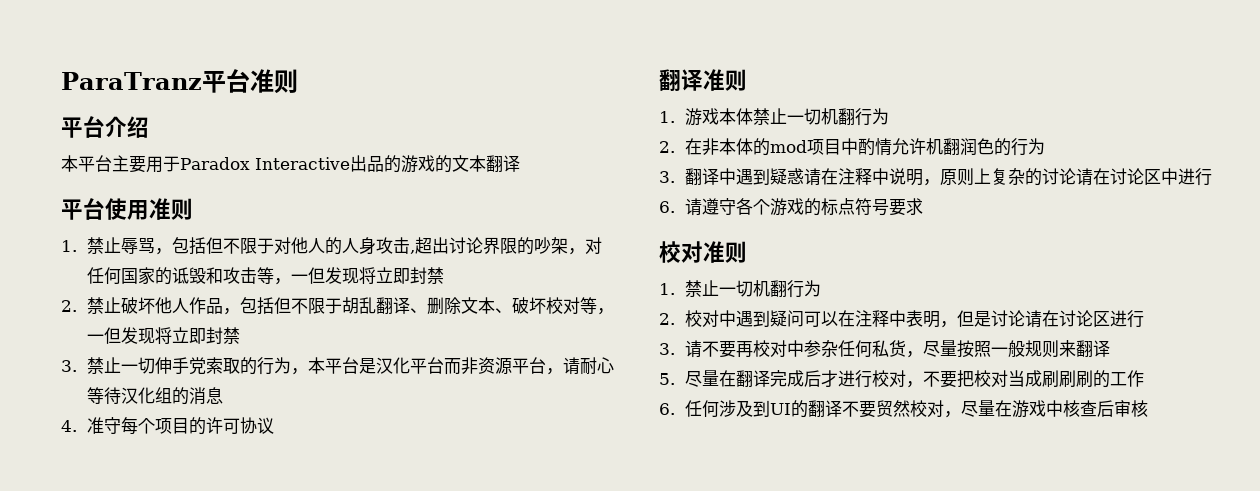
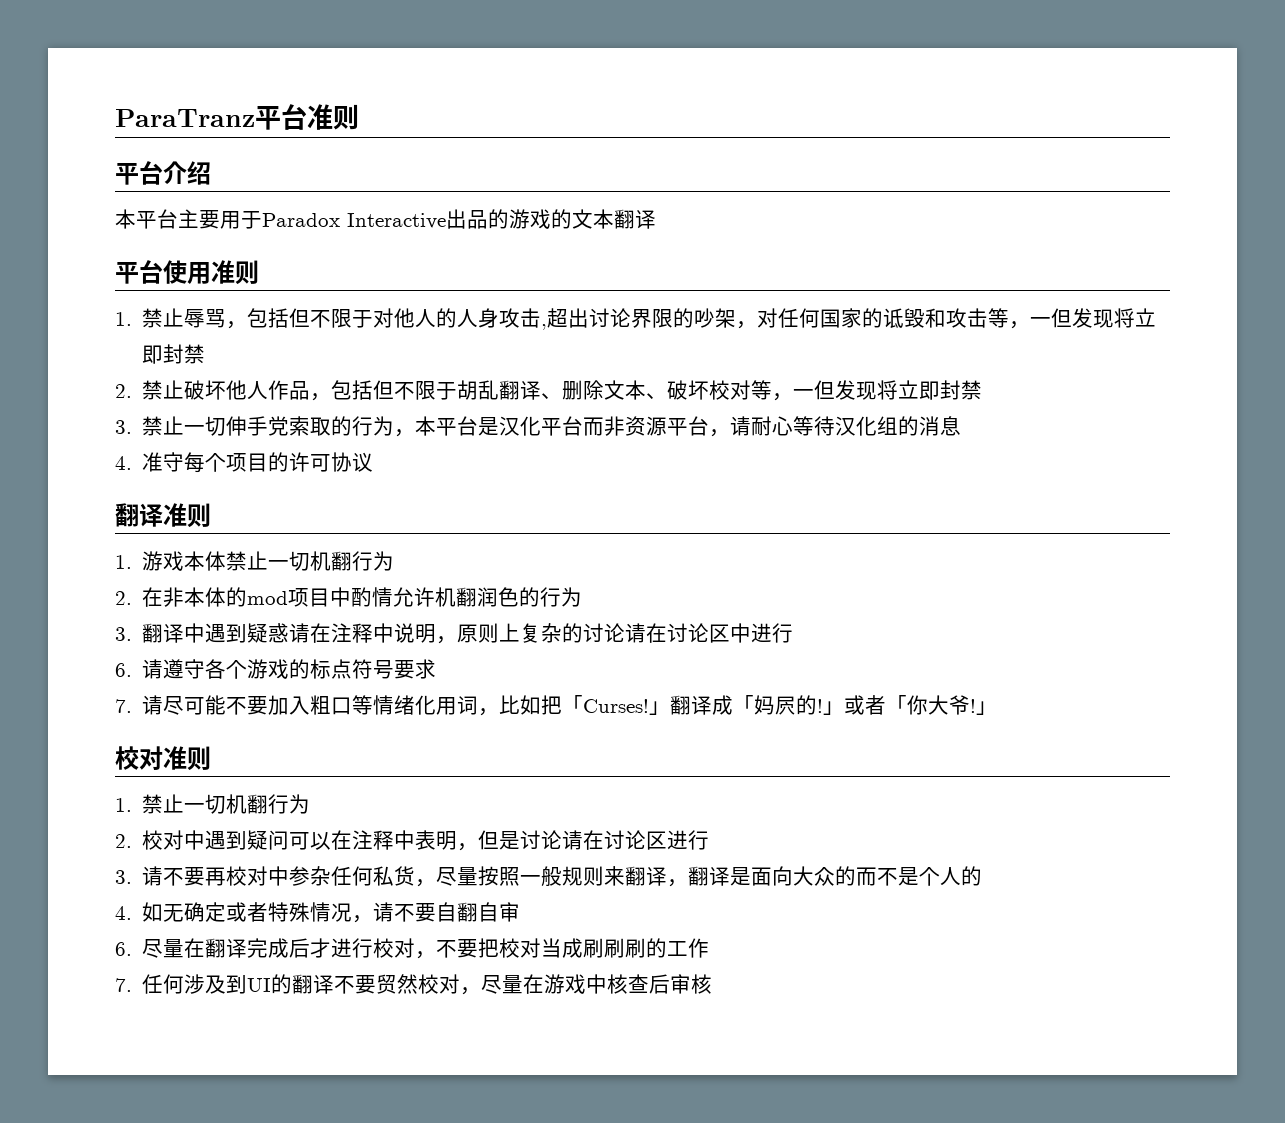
(923, 206) none -> [115,695,998,716] // 7.请尽可能不要加入粗口等情绪化用词，比如把「Curses!」翻译成「妈屄的!」或者「你大爷!」
[659,373,675,385] // 5. -> [667,866,983,887] [115,902,521,923] [115,942,132,956] ，翻译是面向大众的而不是个人的 // 4.如无确定或者特殊情况，请不要自翻自审 // 6.
[659,403,675,415] 6. -> [115,978,132,992] 7.

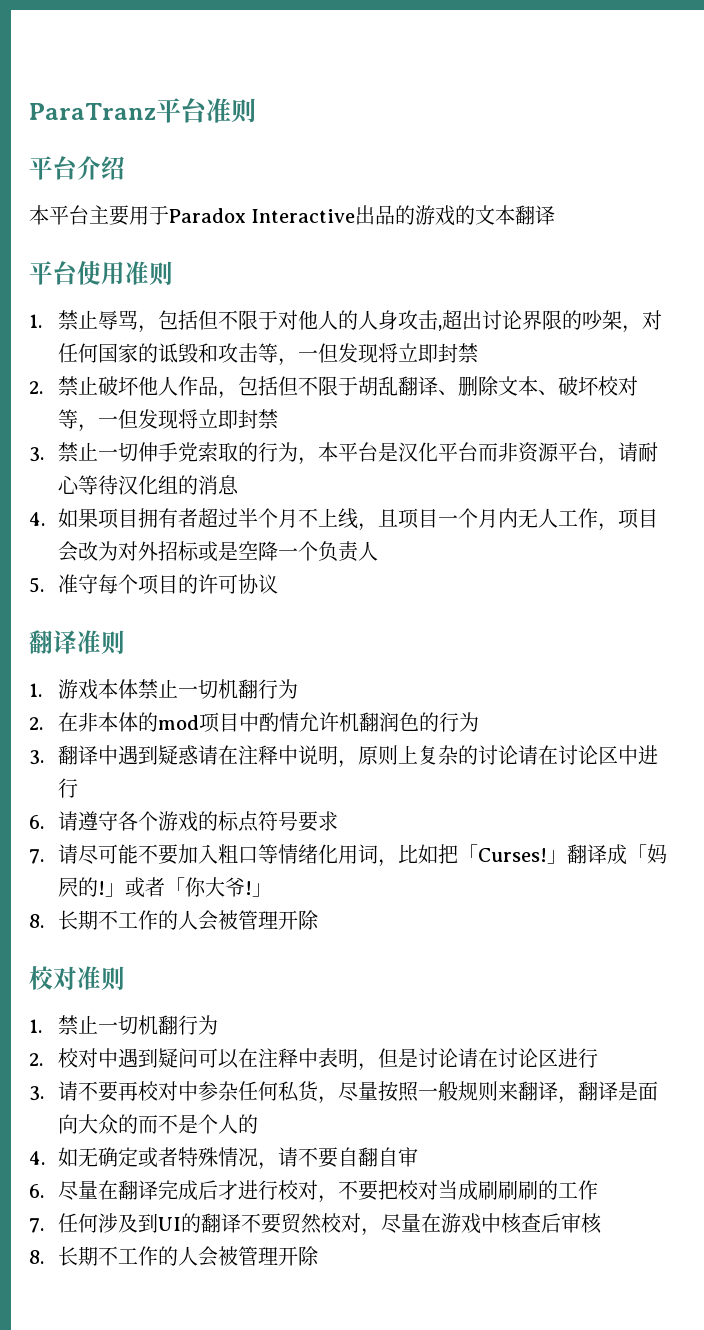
(132, 463) none -> [57,508,658,531] [57,541,378,562] [29,577,44,593] 如果项目拥有者超过半个月不上线，且项目一个月内无人工作，项目会改为对外招标或是空降一个负责人 // 5.
(998, 708) none -> [29,910,319,931] // 8.长期不工作的人会被管理开除
(713, 984) none -> [29,1246,319,1267] // 8.长期不工作的人会被管理开除

